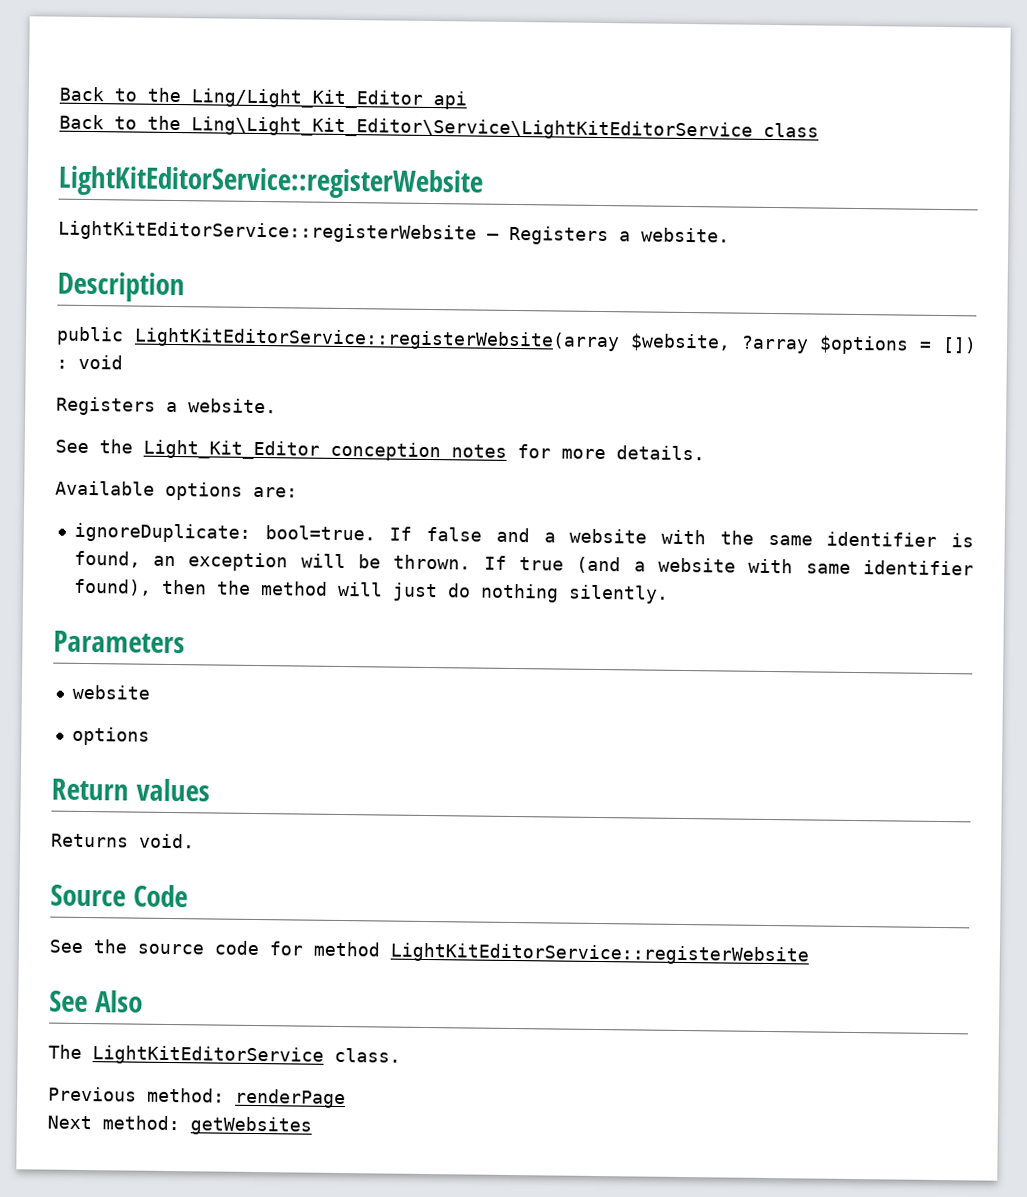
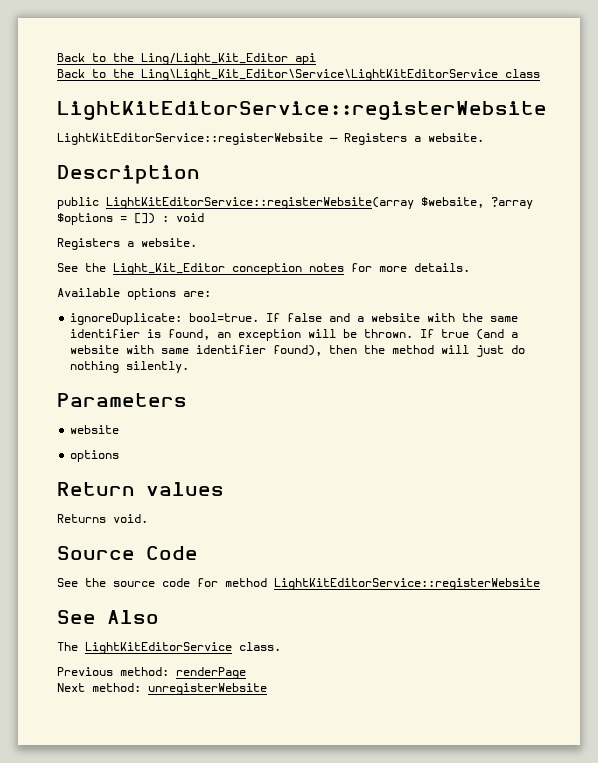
[190,1116,312,1136] getWebsites -> [148,683,267,695] unregisterWebsite

